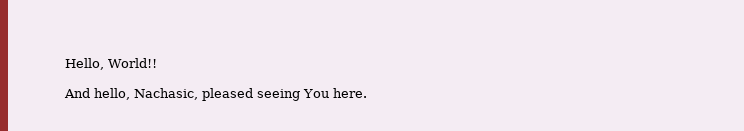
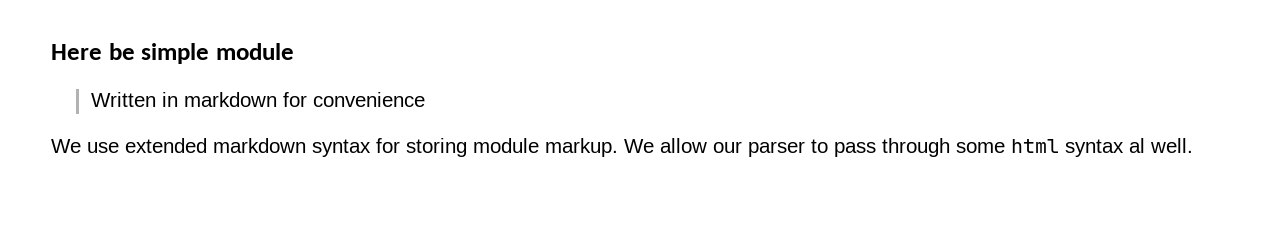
[65,58,157,70] [64,88,367,101] Hello, World!! // And hello, Nachasic, pleased seeing You here. -> [51,43,294,64] [90,92,425,107] [51,138,1193,157] Here be simple module // Written in markdown for convenience // We use extended markdown syntax for storing module markup. We allow our parser to pass through some html syntax al well.

